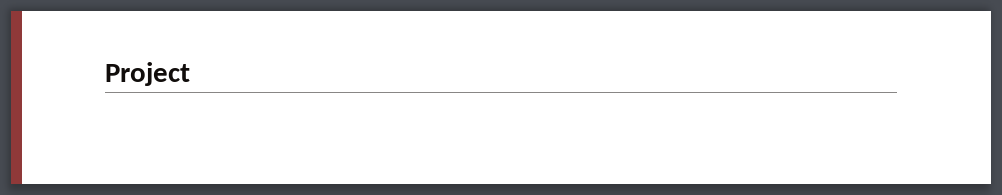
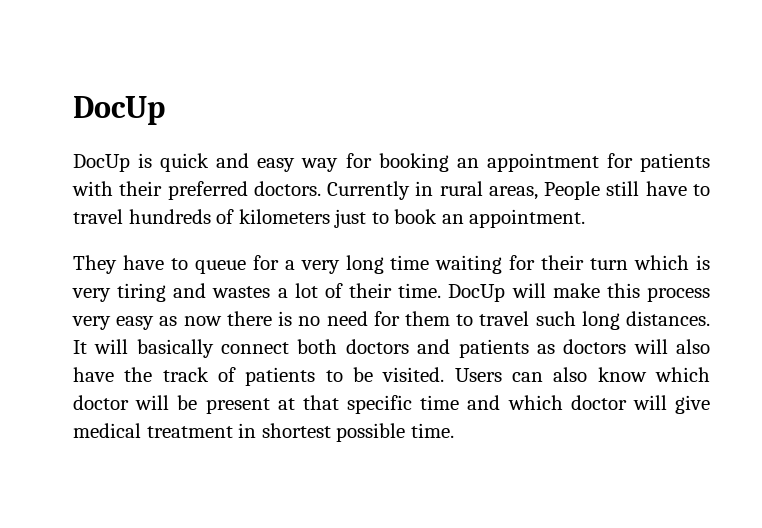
[105,62,190,86] Project -> [73,96,165,125] [73,153,710,172] [72,181,710,200] [73,209,586,228] [73,255,711,274] [72,283,710,302] [72,311,710,330] [73,339,711,358] [73,367,710,386] [73,395,710,414] [73,423,454,442] DocUp // DocUp is quick and easy way for booking an appointment for patients with their preferred doctors. Currently in rural areas, People still have to travel hundreds of kilometers just to book an appointment. // They have to queue for a very long time waiting for their turn which is very tiring and wastes a lot of their time. DocUp will make this process very easy as now there is no need for them to travel such long distances. It will basically connect both doctors and patients as doctors will also have the track of patients to be visited. Users can also know which doctor will be present at that specific time and which doctor will give medical treatment in shortest possible time.

